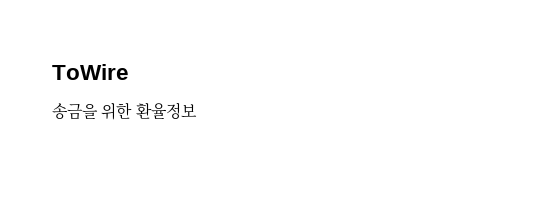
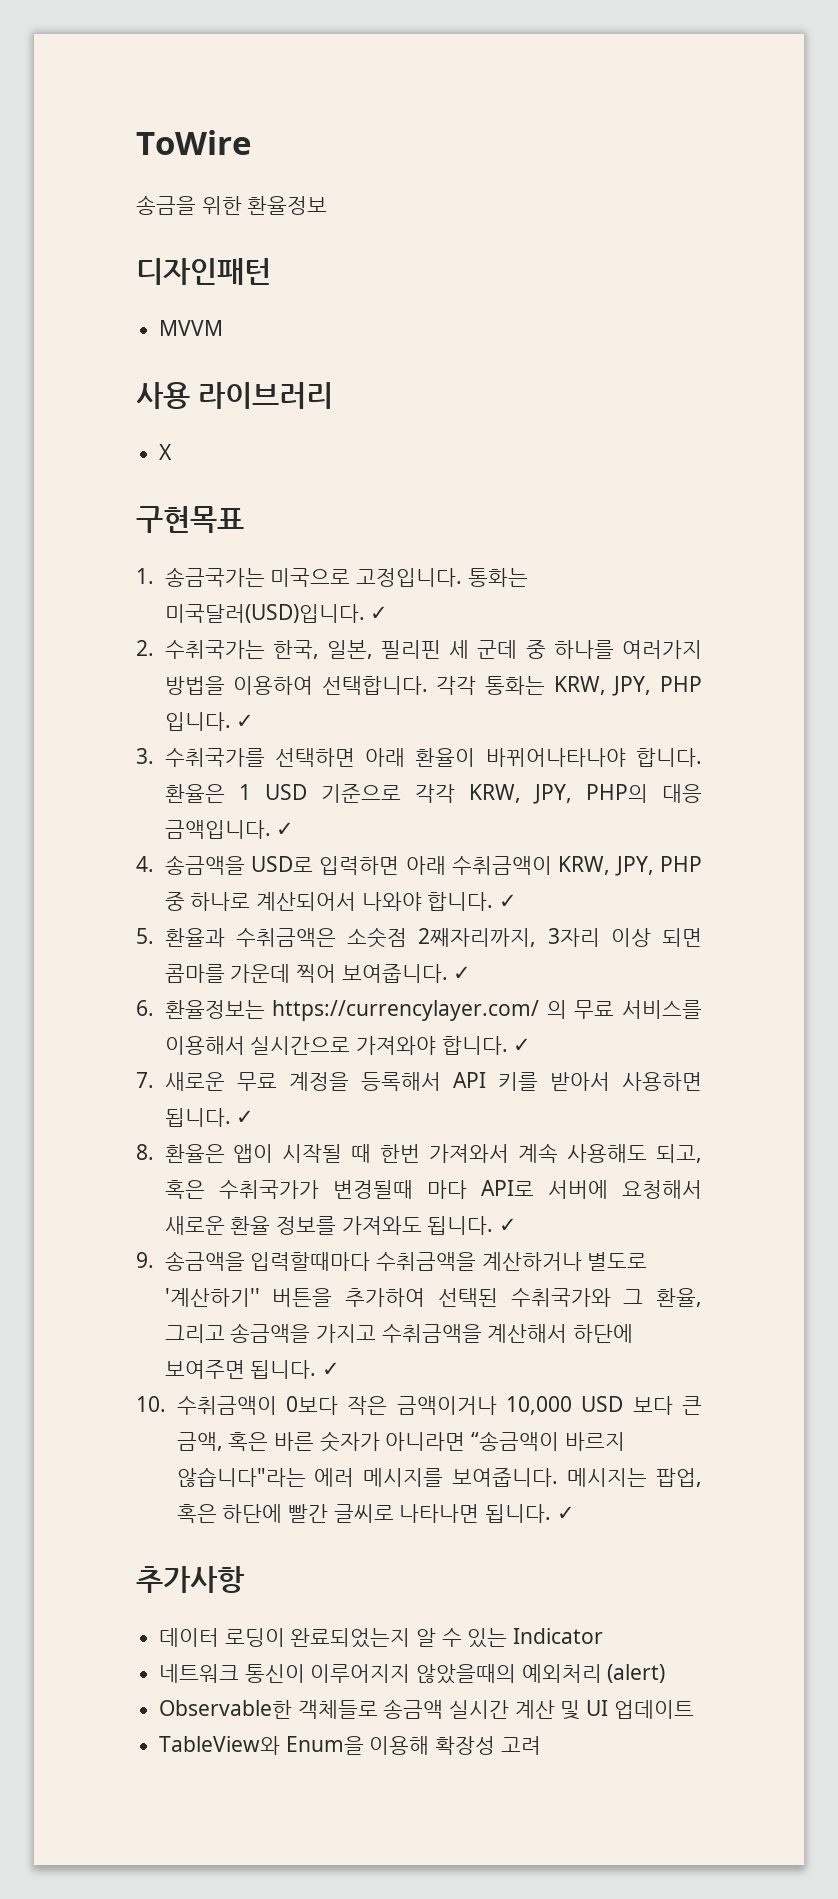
(197, 110) none -> [136,258,271,285] [159,320,224,336] [136,382,333,409] [159,444,173,460] [136,506,244,533] [136,567,528,587] [164,604,389,623] [136,640,702,659] [164,676,702,696] [164,712,255,731] [136,748,702,767] [164,784,702,804] [164,820,295,839] [136,855,702,876] [164,892,517,911] [136,927,702,948] [164,964,472,983] [136,1000,702,1021] [164,1036,532,1055] [136,1072,702,1091] [164,1108,255,1127] [136,1143,702,1163] [164,1180,702,1199] [164,1216,517,1235] [136,1251,648,1271] [164,1288,702,1307] [164,1323,633,1343] [164,1360,340,1379] [136,1396,702,1415] [176,1431,625,1452] [176,1467,702,1487] [176,1504,575,1523] [136,1566,245,1593] [159,1628,604,1648] [159,1664,666,1684] [159,1699,694,1720] [159,1736,541,1755] // 디자인패턴 // MVVM // 사용 라이브러리 // X // 구현목표 // 1. 송금국가는 미국으로 고정입니다. 통화는 미국달러(USD)입니다. ✓ // 2. 수취국가는 한국, 일본, 필리핀 세 군데 중 하나를 여러가지 방법을 이용하여 선택합니다. 각각 통화는 KRW, JPY, PHP 입니다. ✓ // 3. 수취국가를 선택하면 아래 환율이 바뀌어나타나야 합니다. 환율은 1 USD 기준으로 각각 KRW, JPY, PHP의 대응 금액입니다. ✓ // 4. 송금액을 USD로 입력하면 아래 수취금액이 KRW, JPY, PHP 중 하나로 계산되어서 나와야 합니다. ✓ // 5. 환율과 수취금액은 소숫점 2째자리까지, 3자리 이상 되면 콤마를 가운데 찍어 보여줍니다. ✓ // 6. 환율정보는 https://currencylayer.com/ 의 무료 서비스를 이용해서 실시간으로 가져와야 합니다. ✓ // 7. 새로운 무료 계정을 등록해서 API 키를 받아서 사용하면 됩니다. ✓ // 8. 환율은 앱이 시작될 때 한번 가져와서 계속 사용해도 되고, 혹은 수취국가가 변경될때 마다 API로 서버에 요청해서 새로운 환율 정보를 가져와도 됩니다. ✓ // 9. 송금액을 입력할때마다 수취금액을 계산하거나 별도로 '계산하기'' 버튼을 추가하여 선택된 수취국가와 그 환율, 그리고 송금액을 가지고 수취금액을 계산해서 하단에 보여주면 됩니다. ✓ // 10. 수취금액이 0보다 작은 금액이거나 10,000 USD 보다 큰 금액, 혹은 바른 숫자가 아니라면 “송금액이 바르지 않습니다"라는 에러 메시지를 보여줍니다. 메시지는 팝업, 혹은 하단에 빨간 글씨로 나타나면 됩니다. ✓ // 추가사항 // 데이터 로딩이 완료되었는지 알 수 있는 Indicator // 네트워크 통신이 이루어지지 않았을때의 예외처리 (alert) // Observable한 객체들로 송금액 실시간 계산 및 UI 업데이트 // TableView와 Enum을 이용해 확장성 고려

